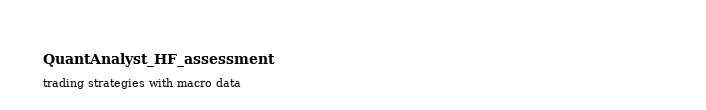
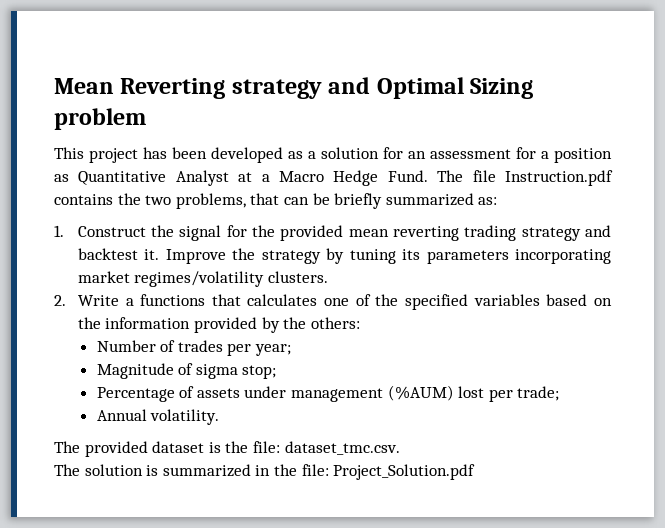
[43,53,275,67] [43,78,241,89] QuantAnalyst_HF_assessment // trading strategies with macro data -> [54,77,534,99] [54,108,146,130] [54,147,612,163] [54,170,613,186] [54,193,498,209] [54,225,612,241] [77,248,611,264] [77,271,329,287] [54,294,612,310] [77,317,360,333] [96,340,291,356] [96,363,277,379] [96,385,560,402] [96,409,220,425] [54,441,400,457] [54,464,476,480] Mean Reverting strategy and Optimal Sizing problem // This project has been developed as a solution for an assessment for a position as Quantitative Analyst at a Macro Hedge Fund. The file Instruction.pdf contains the two problems, that can be briefly summarized as: // 1. Construct the signal for the provided mean reverting trading strategy and backtest it. Improve the strategy by tuning its parameters incorporating market regimes/volatility clusters. // 2. Write a functions that calculates one of the specified variables based on the information provided by the others: // Number of trades per year; // Magnitude of sigma stop; // Percentage of assets under management (%AUM) lost per trade; // Annual volatility. // The provided dataset is the file: dataset_tmc.csv. // The solution is summarized in the file: Project_Solution.pdf

